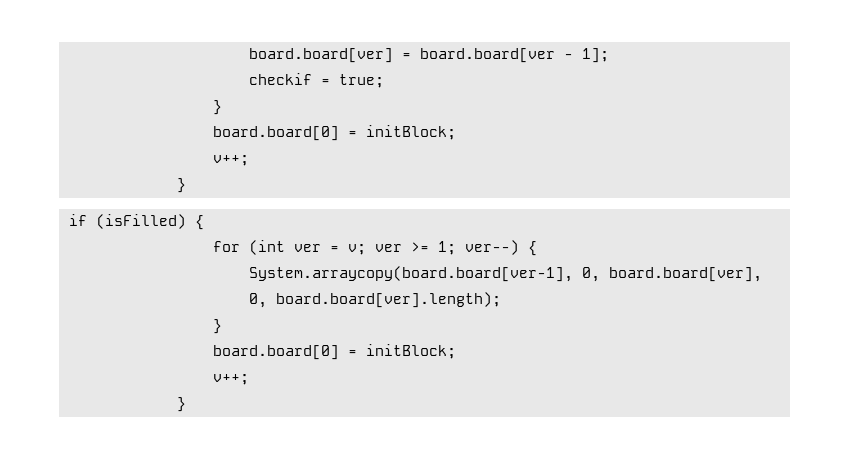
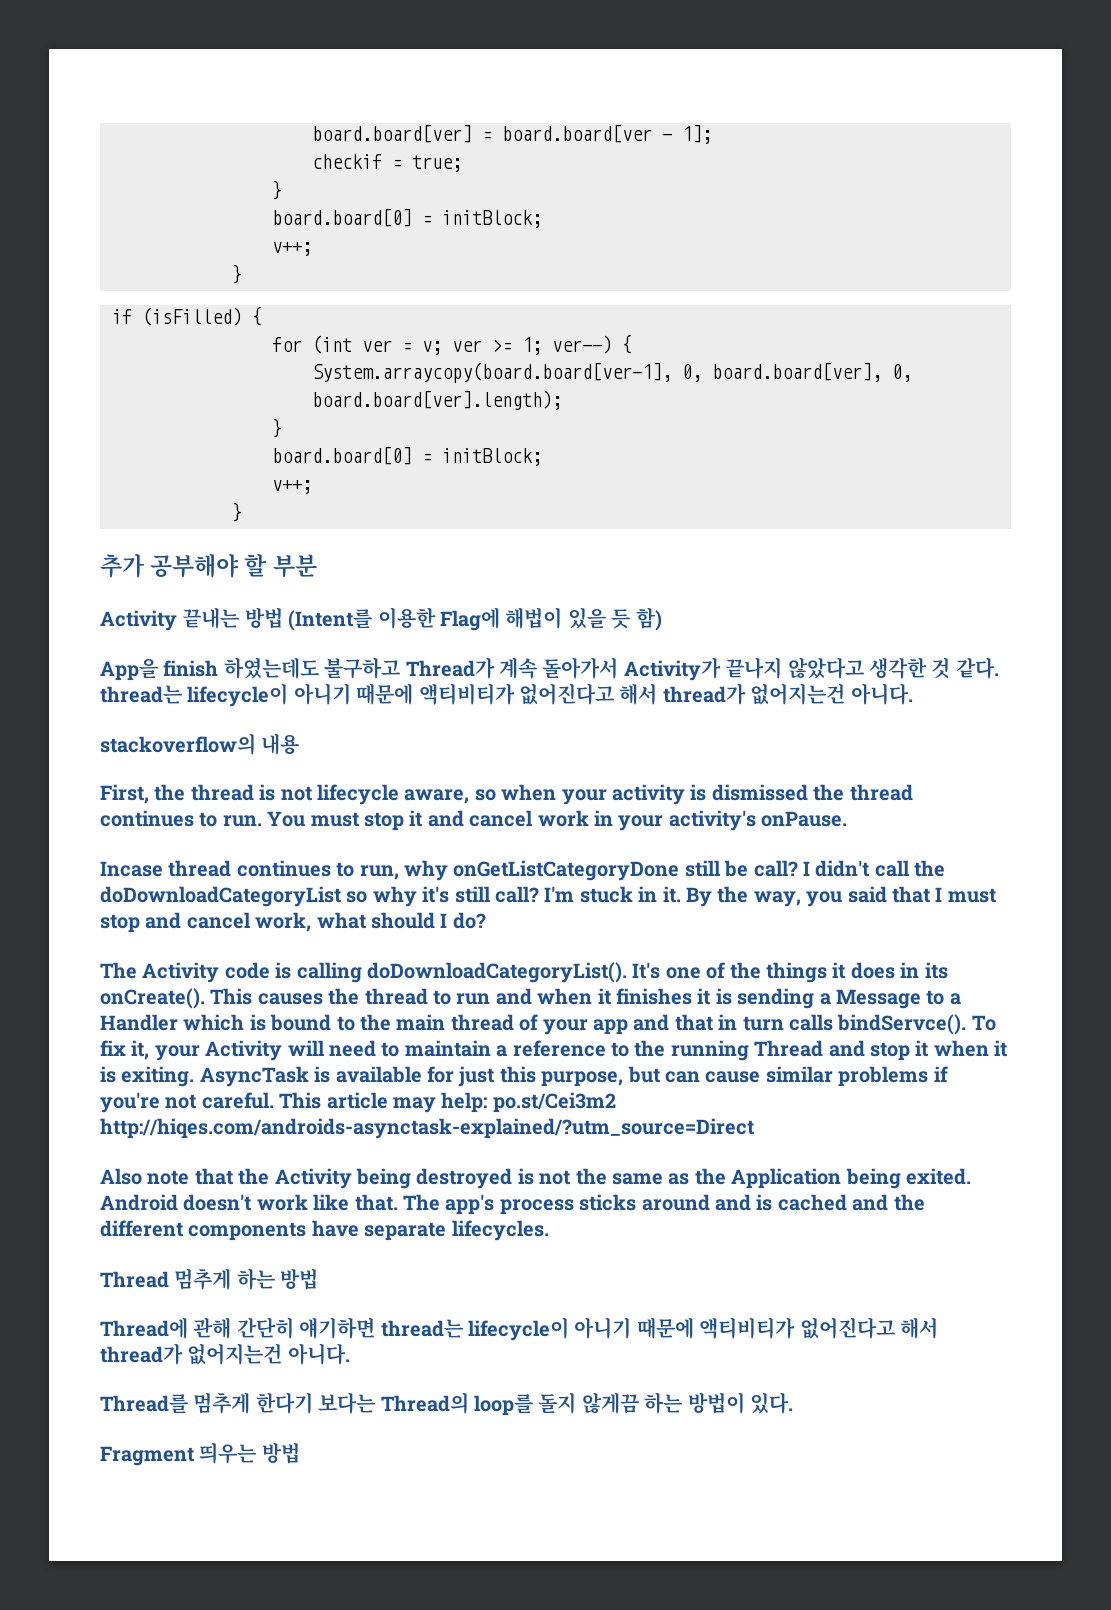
(186, 404) none -> [100,554,317,578] [100,607,662,631] [100,657,999,681] [100,683,913,707] [100,733,300,755] [100,784,913,805] [100,810,848,831] [100,860,946,881] [100,886,996,907] [100,912,486,933] [100,962,948,983] [100,988,961,1009] [100,1014,996,1035] [100,1040,1008,1061] [100,1066,948,1087] [100,1092,616,1113] [100,1118,754,1139] [100,1168,971,1189] [100,1194,925,1215] [100,1220,549,1241] [100,1268,319,1290] [100,1317,938,1341] [100,1343,350,1365] [100,1392,793,1416] [100,1442,300,1466] // 추가 공부해야 할 부분 // Activity 끝내는 방법 (Intent를 이용한 Flag에 해법이 있을 듯 함) // App을 finish 하였는데도 불구하고 Thread가 계속 돌아가서 Activity가 끝나지 않았다고 생각한 것 같다. thread는 lifecycle이 아니기 때문에 액티비티가 없어진다고 해서 thread가 없어지는건 아니다. // stackoverflow의 내용 // First, the thread is not lifecycle aware, so when your activity is dismissed the thread continues to run. You must stop it and cancel work in your activity's onPause. // Incase thread continues to run, why onGetListCategoryDone still be call? I didn't call the doDownloadCategoryList so why it's still call? I'm stuck in it. By the way, you said that I must stop and cancel work, what should I do? // The Activity code is calling doDownloadCategoryList(). It's one of the things it does in its onCreate(). This causes the thread to run and when it finishes it is sending a Message to a Handler which is bound to the main thread of your app and that in turn calls bindServce(). To fix it, your Activity will need to maintain a reference to the running Thread and stop it when it is exiting. AsyncTask is available for just this purpose, but can cause similar problems if you're not careful. This article may help: po.st/Cei3m2 http://hiqes.com/androids-asynctask-explained/?utm_source=Direct // Also note that the Activity being destroyed is not the same as the Application being exited. Android doesn't work like that. The app's process sticks around and is cached and the different components have separate lifecycles. // Thread 멈추게 하는 방법 // Thread에 관해 간단히 얘기하면 thread는 lifecycle이 아니기 때문에 액티비티가 없어진다고 해서 thread가 없어지는건 아니다. // Thread를 멈추게 한다기 보다는 Thread의 loop를 돌지 않게끔 하는 방법이 있다. // Fragment 띄우는 방법

